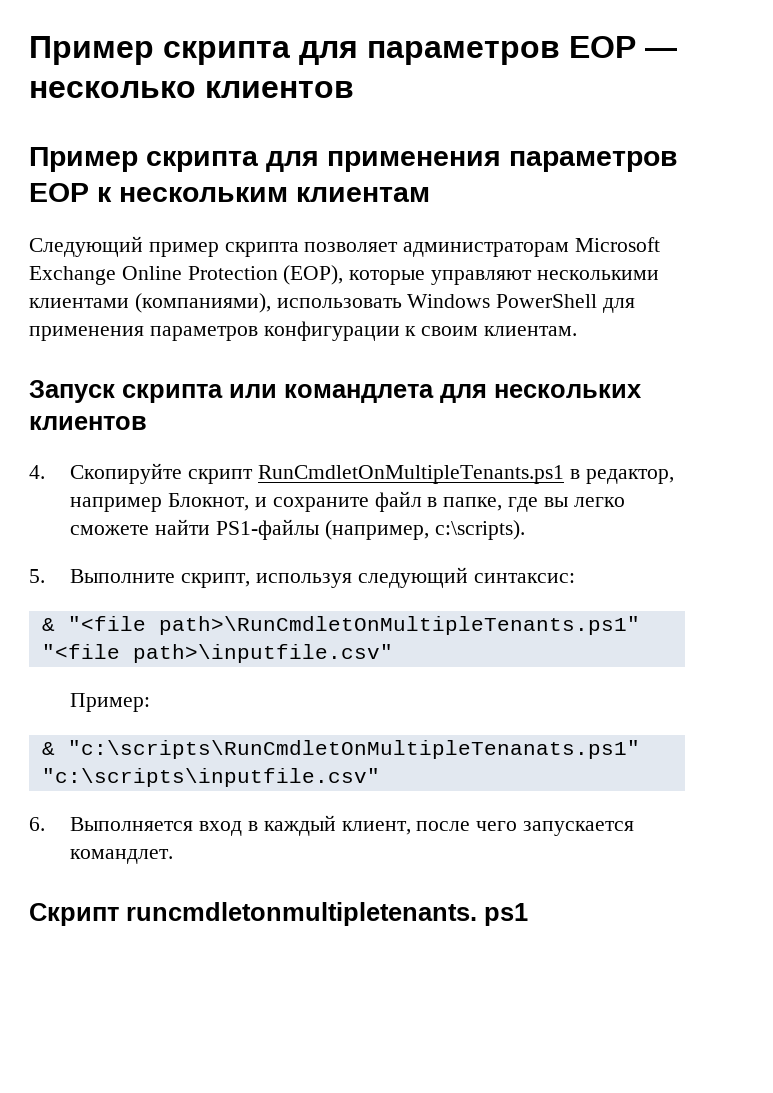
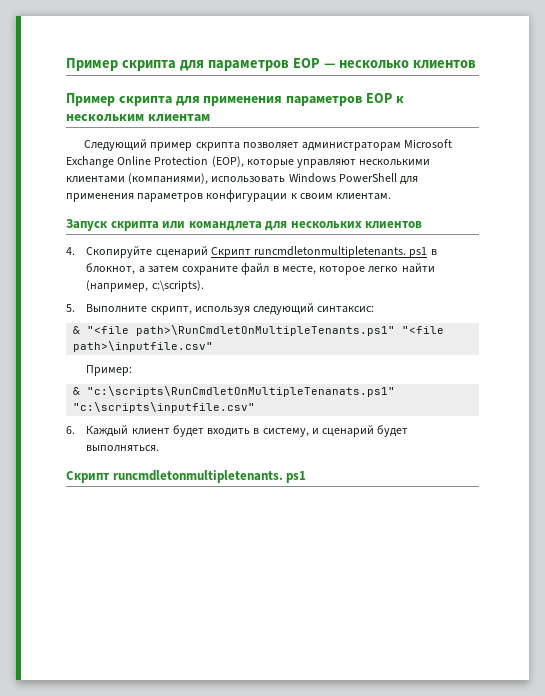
[188,465,674,484] [70,491,625,512] [70,519,320,540] скрипт RunCmdletOnMultipleTenants.ps1 в редактор, например Блокнот, и сохраните файл в папке, где вы легко сможете найти PS1-файлы -> [155,246,437,258] [86,263,435,275] сценарий Скрипт runcmdletonmultipletenants. ps1 в блокнот, а затем сохраните файл в месте, которое легко найти
[70,815,635,836] [70,849,174,864] Выполняется вход в каждый клиент, после чего запускается командлет. -> [86,425,409,437] [86,445,160,452] Каждый клиент будет входить в систему, и сценарий будет выполняться.

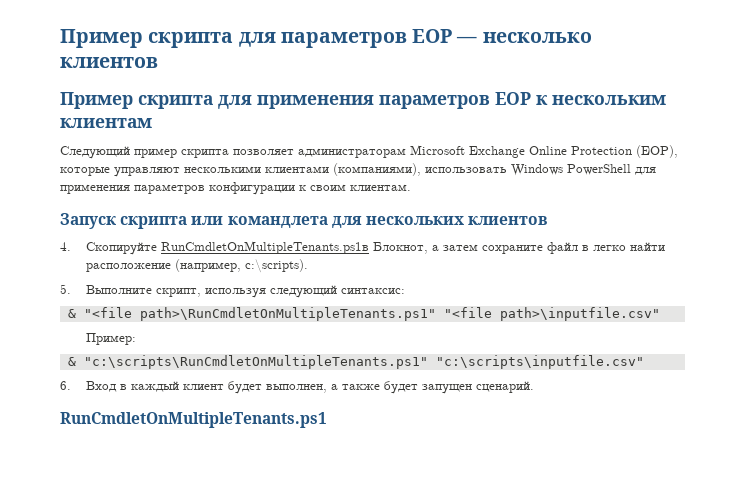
[155,246,437,258] [86,263,136,275] сценарий Скрипт runcmdletonmultipletenants. ps1 в блокнот, -> [160,241,428,254] RunCmdletOnMultipleTenants.ps1в Блокнот,
[281,266,366,275] месте, которое -> (589, 248) none
(435, 268) none -> [85,263,171,272] расположение
[87,386,396,397] "c:\scripts\RunCmdletOnMultipleTenanats.ps1" -> [83,355,428,369] "c:\scripts\RunCmdletOnMultipleTenants.ps1"
[86,425,409,437] [86,445,160,452] [66,470,307,483] Каждый клиент будет входить в систему, и сценарий будет выполняться. // Скрипт runcmdletonmultipletenants. ps1 -> [85,381,534,394] [60,412,327,428] Вход в каждый клиент будет выполнен, а также будет запущен сценарий. // RunCmdletOnMultipleTenants.ps1

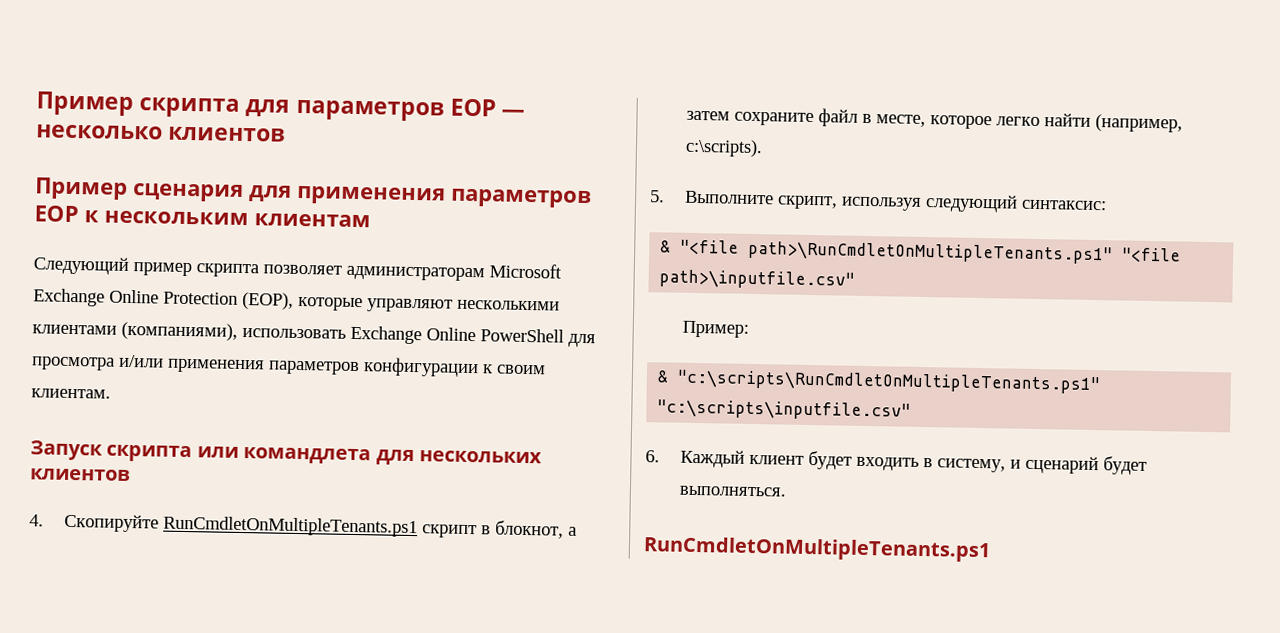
[138,95,213,109] скрипта -> [132,183,244,202] сценария
[511,164,656,176] Windows PowerShell для -> [350,325,596,348] [31,354,164,371] Exchange Online PowerShell для просмотра и/или
[160,241,428,254] RunCmdletOnMultipleTenants.ps1в Блокнот, -> [162,515,564,539] RunCmdletOnMultipleTenants.ps1 скрипт в блокнот,
(589, 248) none -> [875,114,992,130] месте, которое
[85,263,171,272] расположение -> (1091, 120) none
[85,381,534,394] Вход в каждый клиент будет выполнен, а также будет запущен сценарий. -> [679,449,1147,475] [678,485,787,497] Каждый клиент будет входить в систему, и сценарий будет выполняться.

